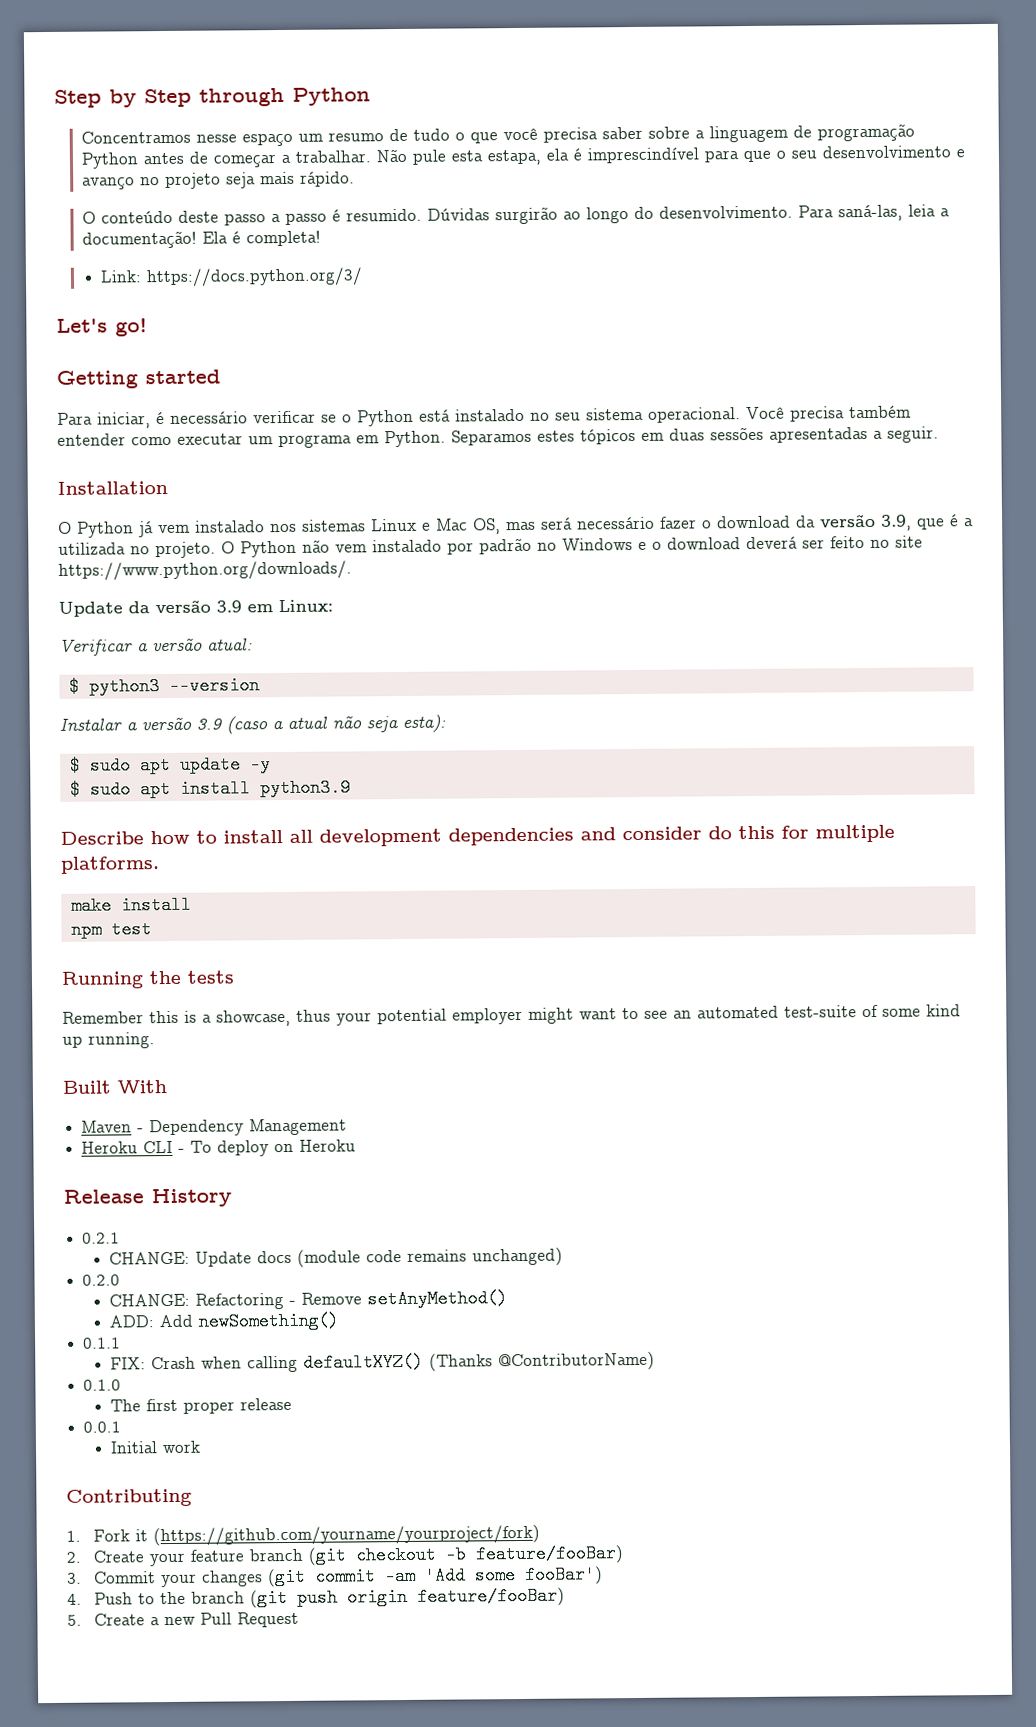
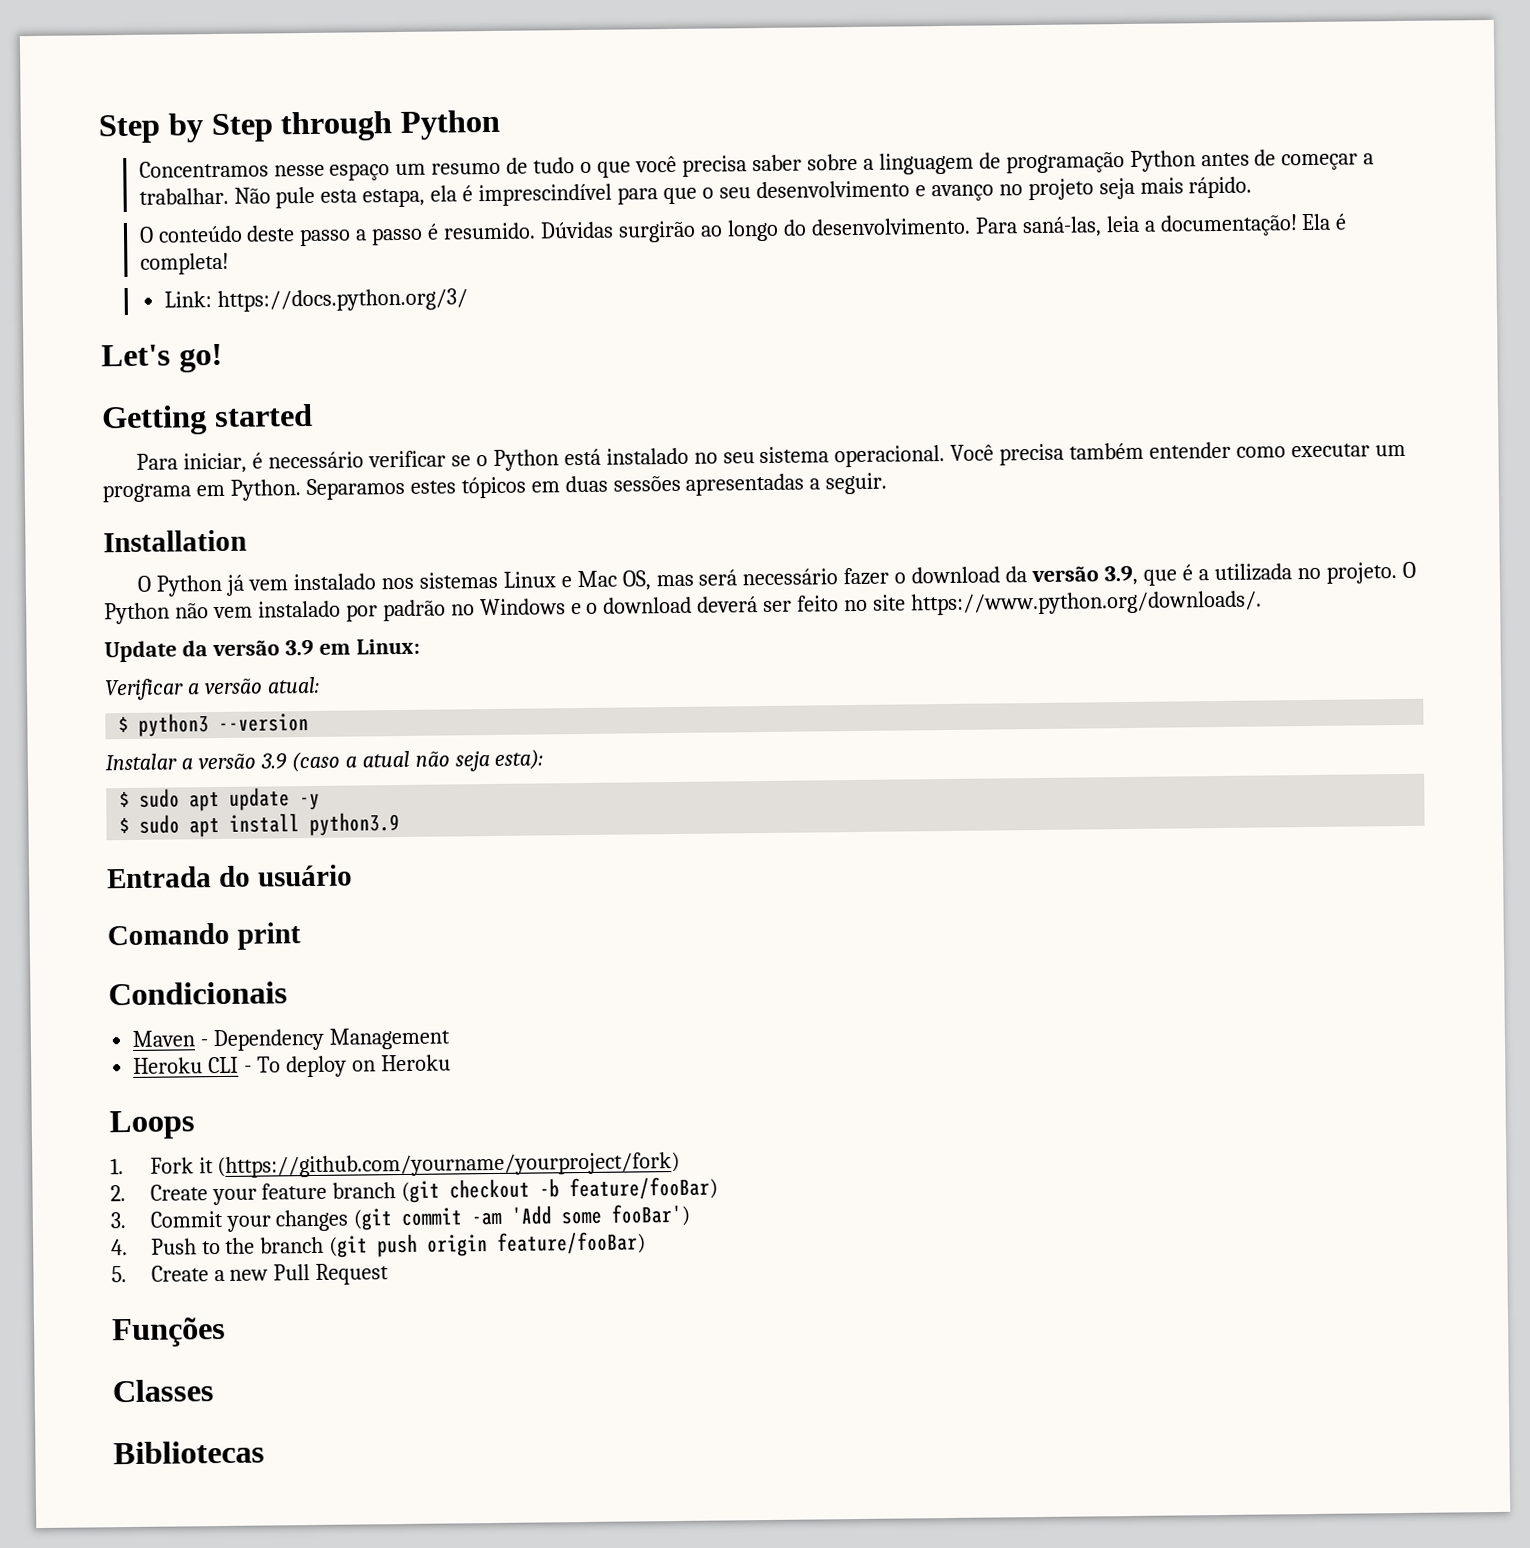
[60,824,895,847] [60,856,160,874] [70,895,192,915] [70,920,152,939] [61,970,235,989] [62,1004,961,1027] [62,1032,155,1049] [62,1080,167,1094] Describe how to install all development dependencies and consider do this for multiple platforms. // make install // npm test // Running the tests // Remember this is a showcase, thus your potential employer might want to see an automated test-suite of some kind up running. // Built With -> [106,864,353,889] [107,922,301,950] [108,981,288,1006] Entrada do usuário // Comando print // Condicionais
[63,1188,232,1208] [82,1232,121,1244] [109,1247,564,1268] [82,1274,121,1286] [109,1289,509,1310] [109,1311,340,1331] [83,1337,122,1349] [110,1351,656,1373] [83,1379,122,1391] [110,1397,293,1414] [83,1421,122,1433] [110,1440,202,1454] [66,1488,192,1507] Release History // 0.2.1 // CHANGE: Update docs (module code remains unchanged) // 0.2.0 // CHANGE: Refactoring - Remove setAnyMethod() // ADD: Add newSomething() // 0.1.1 // FIX: Crash when calling defaultXYZ() (Thanks @ContributorName) // 0.1.0 // The first proper release // 0.0.1 // Initial work // Contributing -> [109,1110,195,1140] Loops
(299, 1619) none -> [111,1316,226,1348] [112,1379,214,1403] [113,1440,265,1465] // Funções // Classes // Bibliotecas

